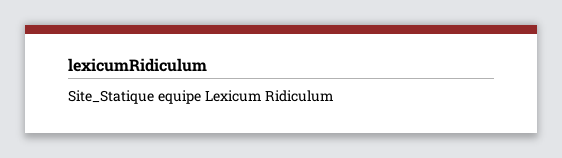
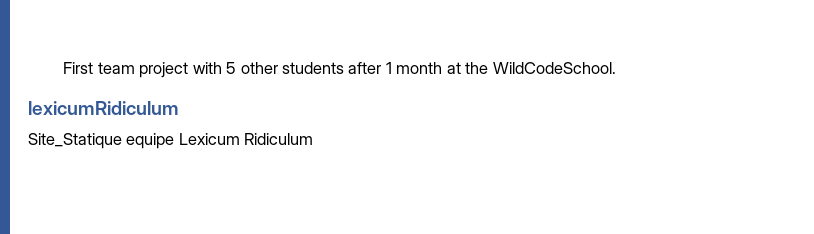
(68, 65) none -> [63,62,616,78] First team project with 5 other students after 1 month at the WildCodeSchool. //

